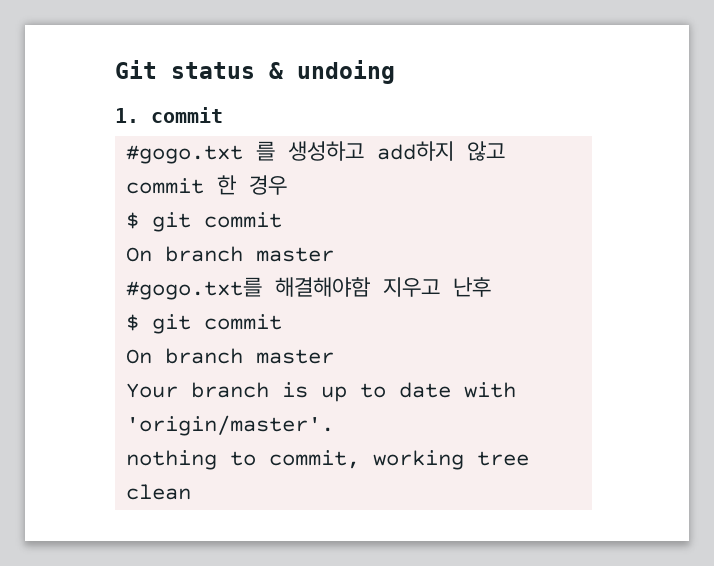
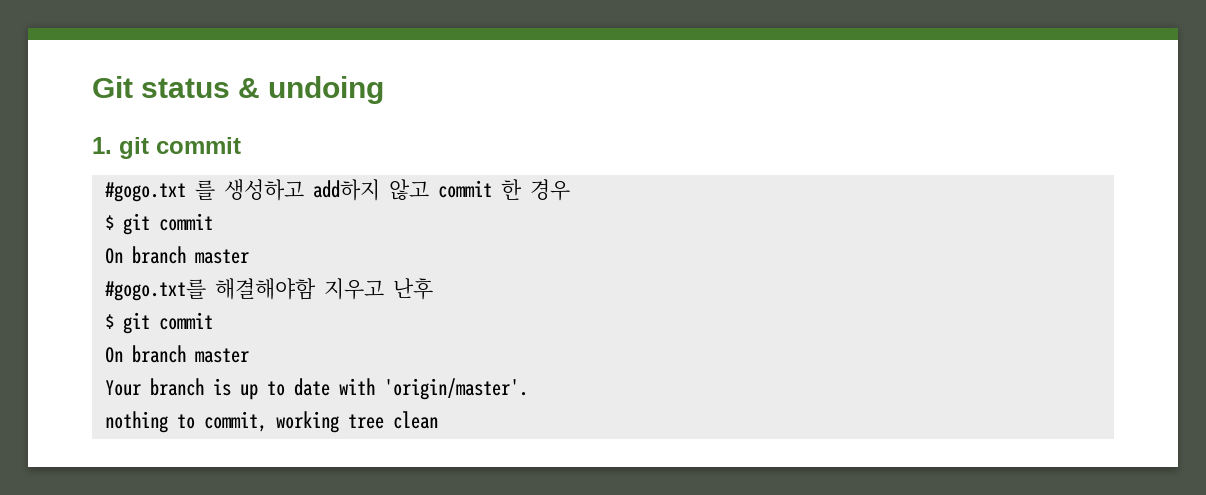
(139, 115) none -> [119,137,149,159] git

